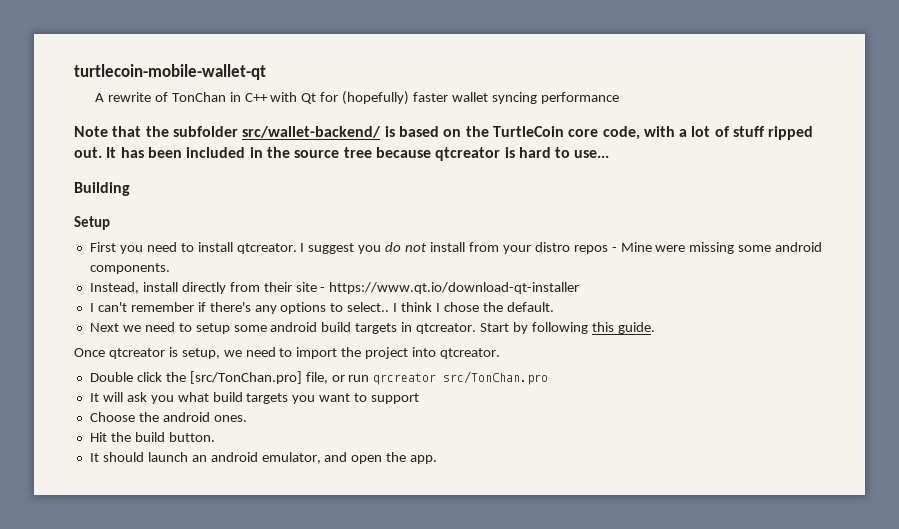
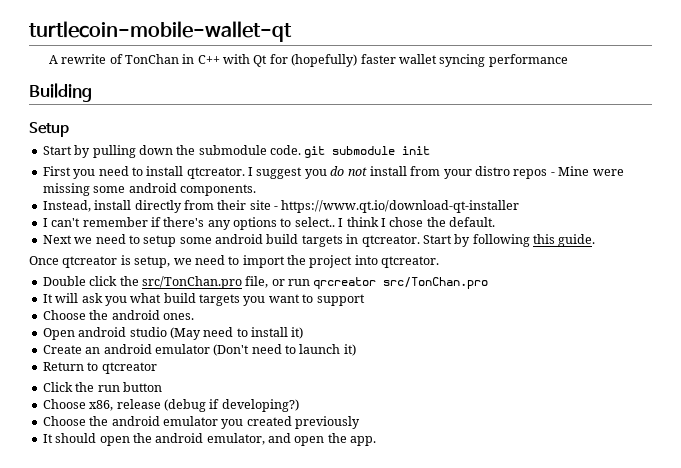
[74,126,814,140] [74,147,610,161] [74,182,130,196] [74,216,110,230] Note that the subfolder src/wallet-backend/ is based on the TurtleCoin core code, with a lot of stuff ripped out. It has been included in the source tree because qtcreator is hard to use... // Building // Setup -> [29,83,92,102] [29,122,69,137] [42,145,431,158] Building // Setup // Start by pulling down the submodule code. git submodule init
[189,371,302,384] [src/TonChan.pro] -> [141,276,242,289] src/TonChan.pro
[89,432,215,442] Hit the build button. -> [42,327,304,340] [42,344,356,356] [42,362,157,374] [42,382,162,392] [42,399,299,412] [42,416,360,429] Open android studio (May need to install it) // Create an android emulator (Don't need to launch it) // Return to qtcreator // Click the run button // Choose x86, release (debug if developing?) // Choose the android emulator you created previously
[147,452,207,462] launch an -> [99,433,152,446] open the

